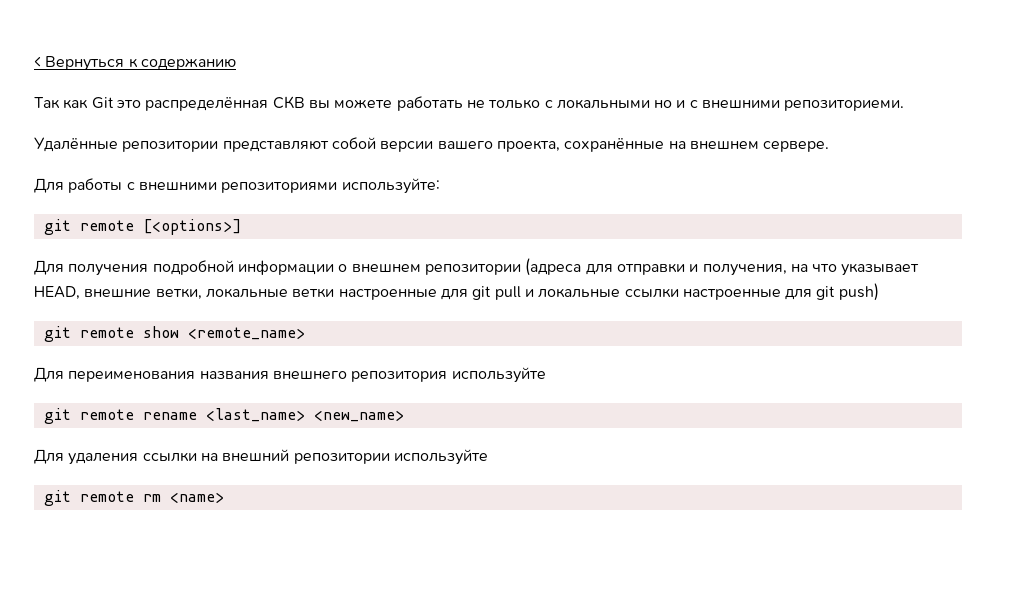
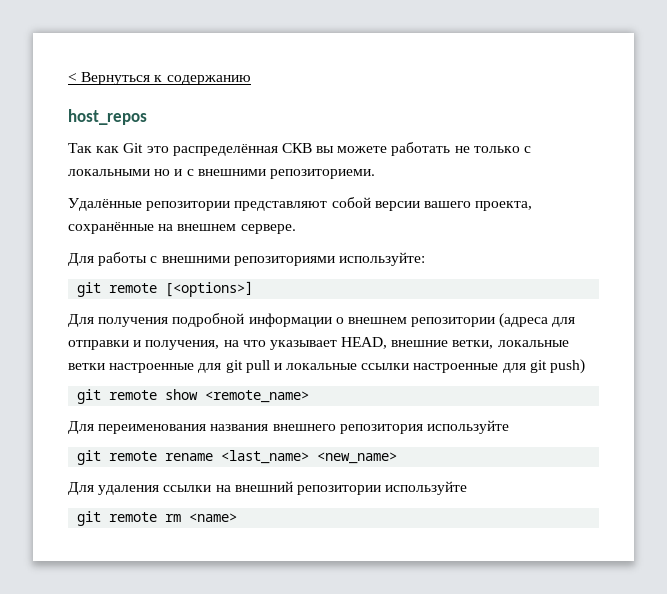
(236, 64) none -> [68,109,147,125] // host_repos

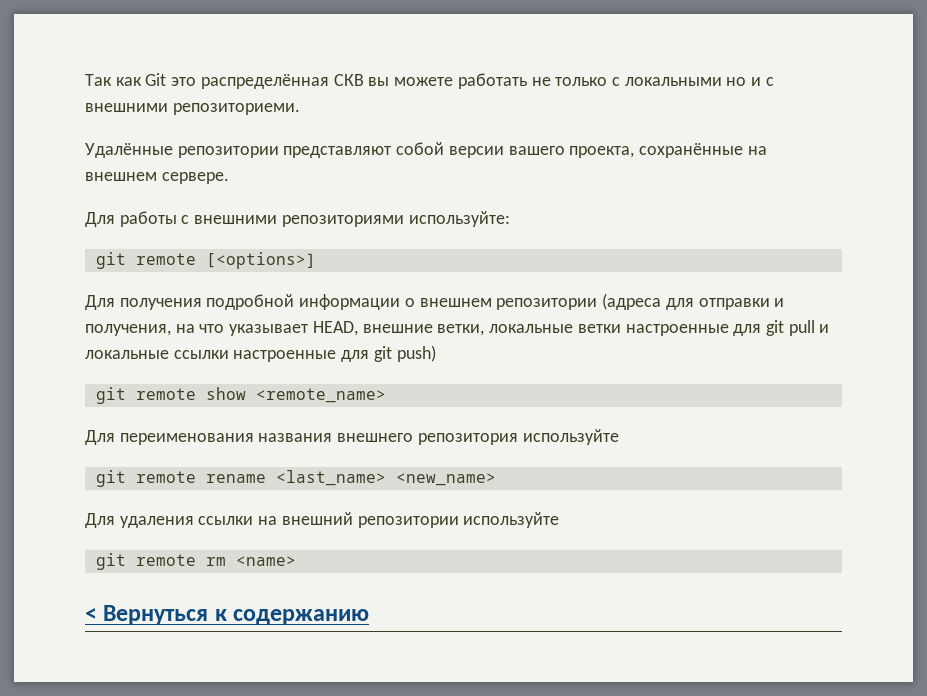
[68,72,251,85] [68,109,147,125] < Вернуться к содержанию // host_repos // -> (85, 80) none
(238, 517) none -> [85,605,370,625] // < Вернуться к содержанию

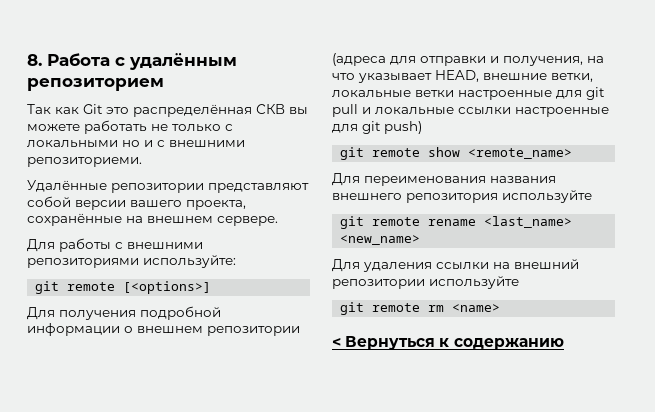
(85, 80) none -> [27,53,237,70] [27,78,164,91] 8. Работа с удалённым репозиторием //

